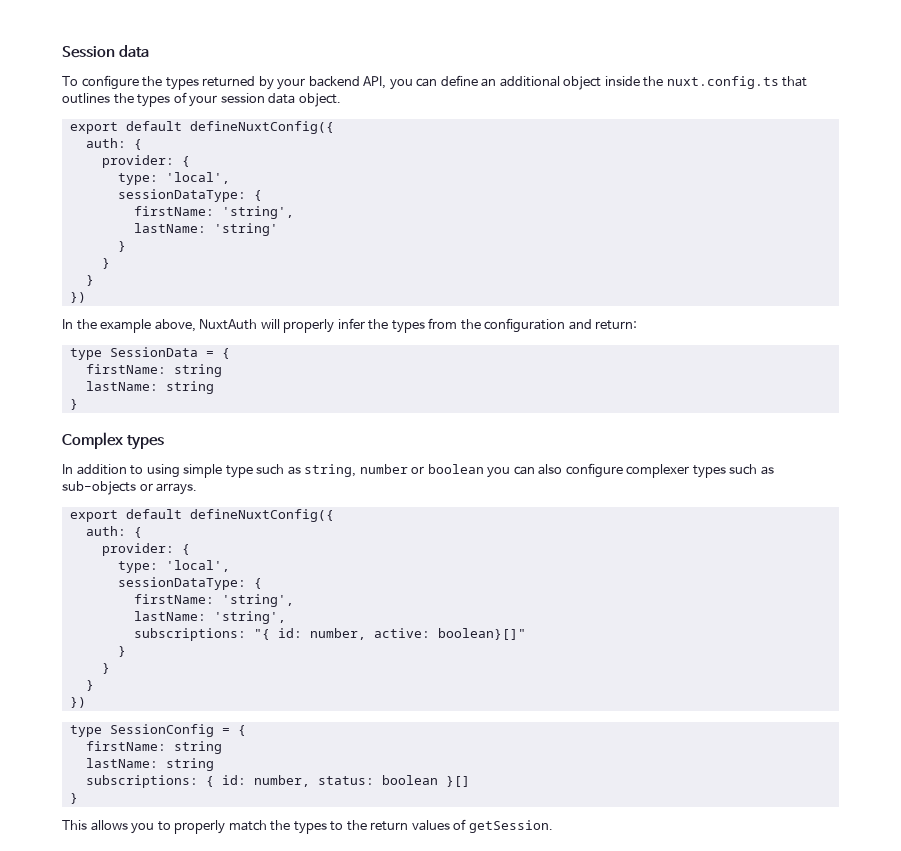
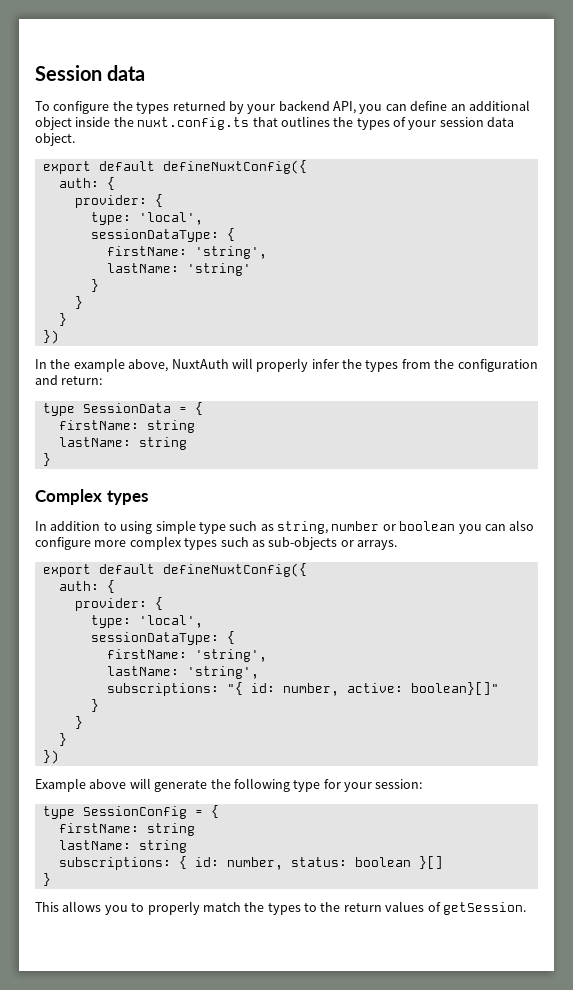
[626,464,690,478] complexer -> [94,536,182,550] more complex
(86, 702) none -> [35,778,423,792] // Example above will generate the following type for your session:

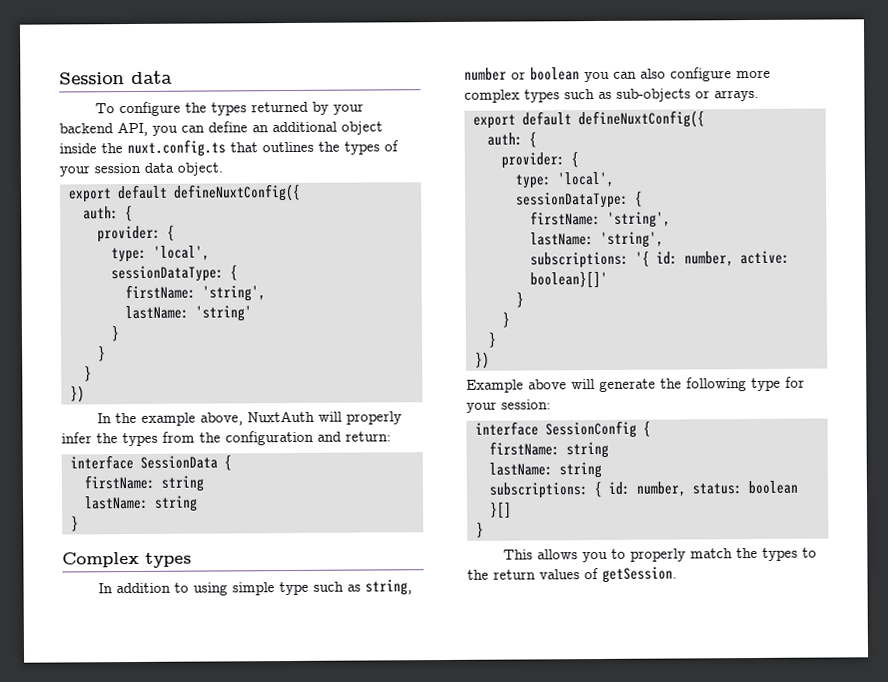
[42,403,187,416] type SessionData = -> [70,455,218,470] interface SessionData
[226,682,243,695] "{ -> [635,250,650,267] '{
[410,682,499,695] boolean}[]" -> [530,270,608,289] boolean}[]'
[42,806,203,819] type SessionConfig = -> [475,420,637,439] interface SessionConfig

